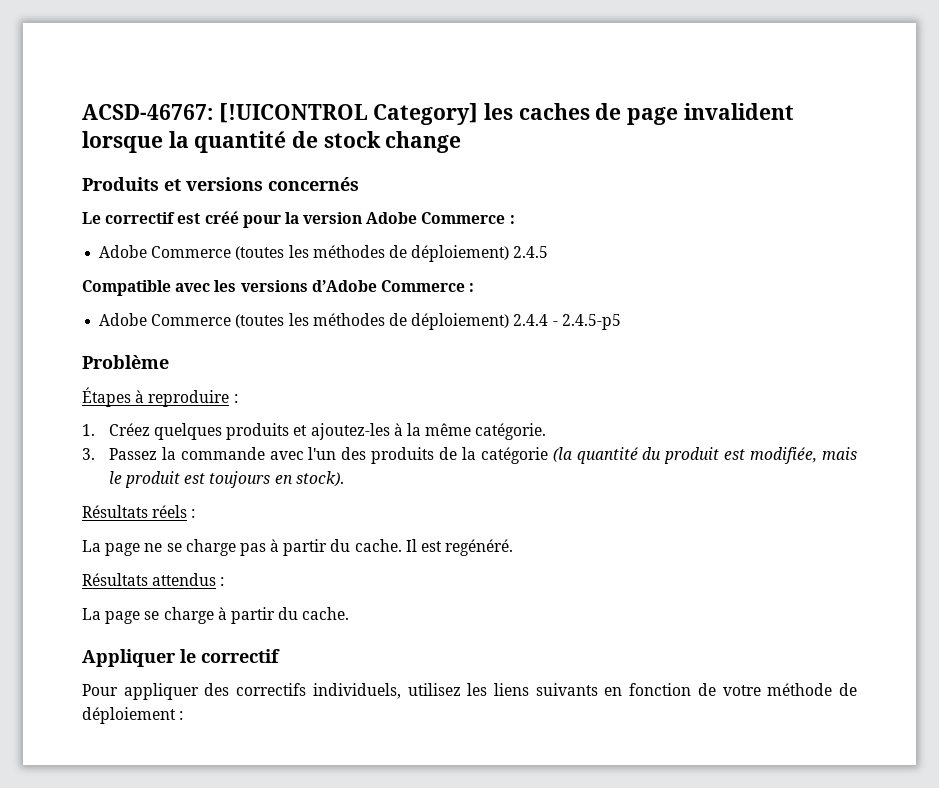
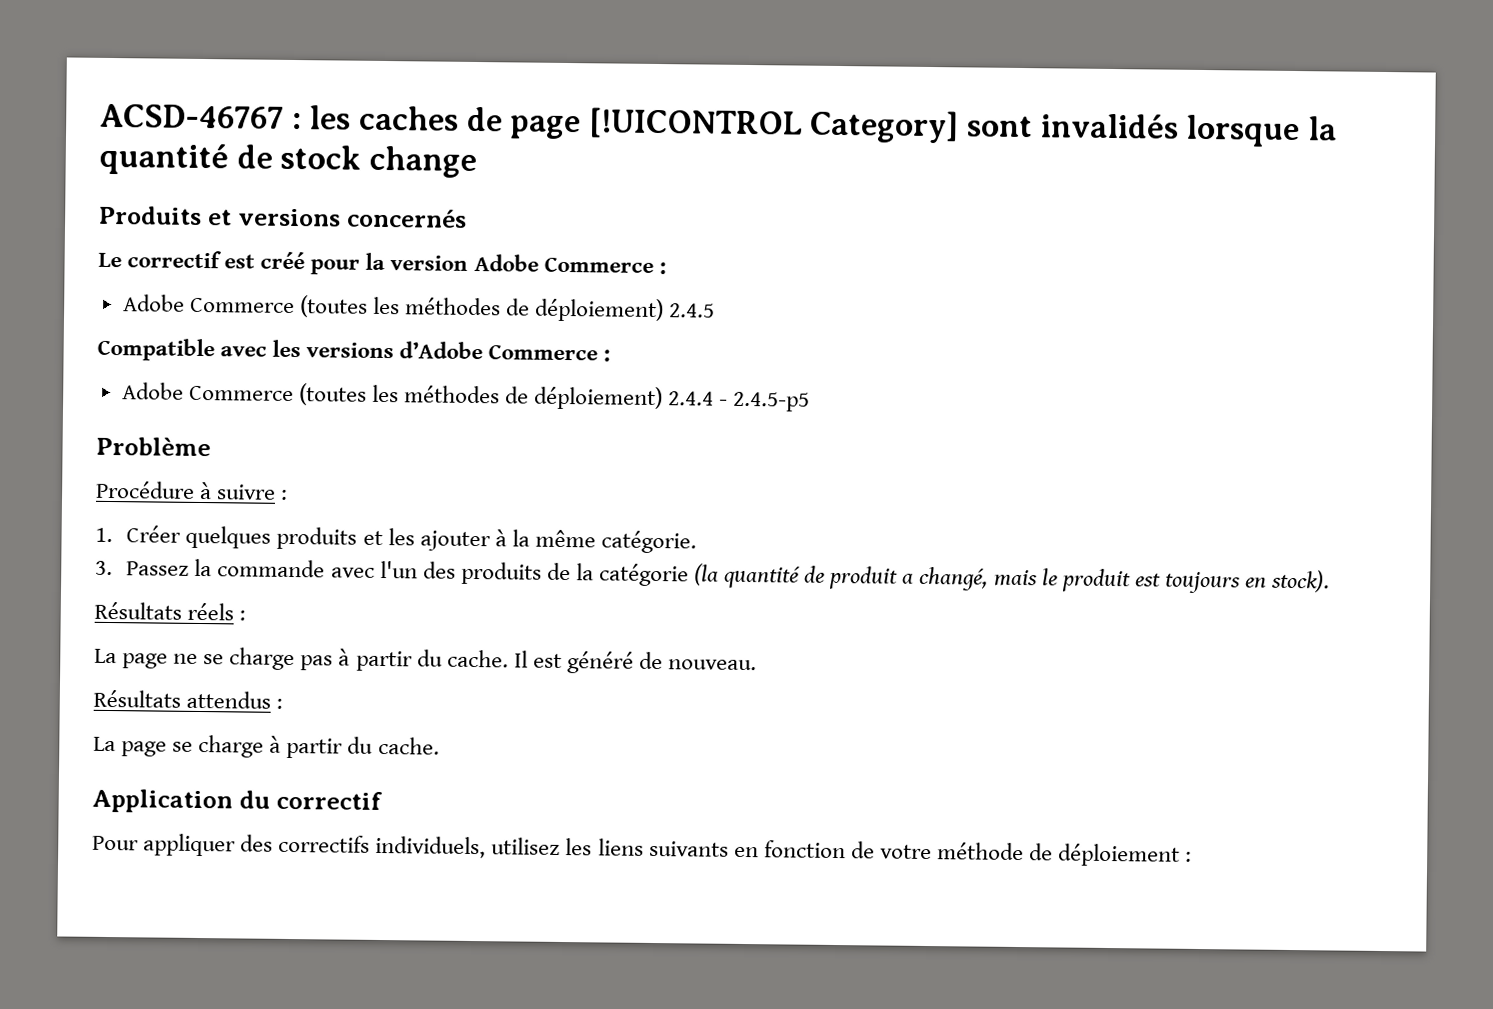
[82,103,479,125] ACSD-46767: [!UICONTROL Category] -> [100,103,302,130] ACSD-46767 :
[683,103,794,120] invalident -> [588,107,1179,144] [!UICONTROL Category] sont invalidés
[82,387,230,407] Étapes à reproduire -> [96,480,277,500] Procédure à suivre
[108,423,150,436] Créez -> [126,525,182,543] Créer
[310,423,390,440] ajoutez-les -> [387,528,491,552] les ajouter
[642,447,818,464] du produit est modifiée, -> [804,565,989,591] de produit a changé,
[445,539,514,556] regénéré. -> [566,651,758,674] généré de nouveau.
[82,649,196,667] Appliquer le -> [92,788,270,814] Application du

